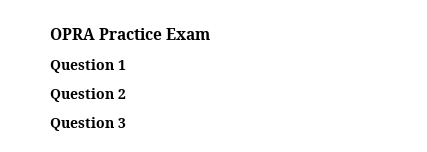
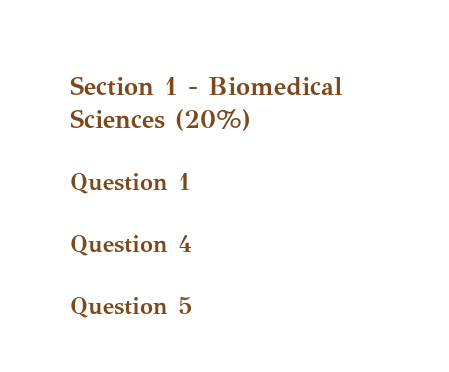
[50,28,211,40] OPRA Practice Exam -> [70,76,342,96] [70,109,251,131] Section 1 - Biomedical Sciences (20%)
[118,89,126,99] [50,117,126,131] 2 // Question 3 -> [178,235,192,252] [70,297,193,318] 4 // Question 5

